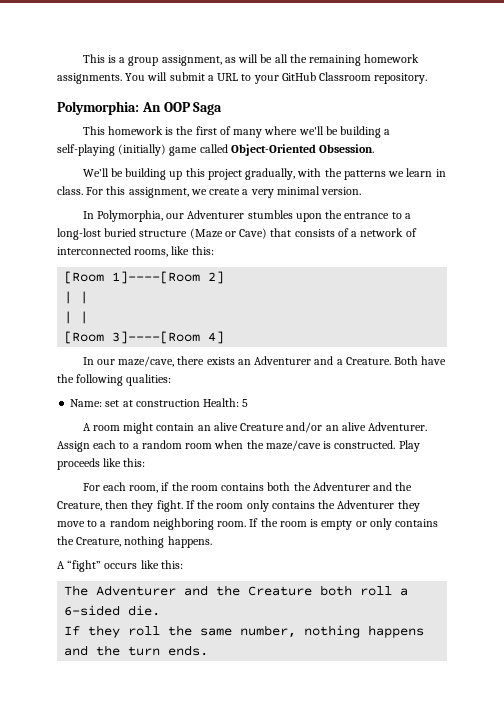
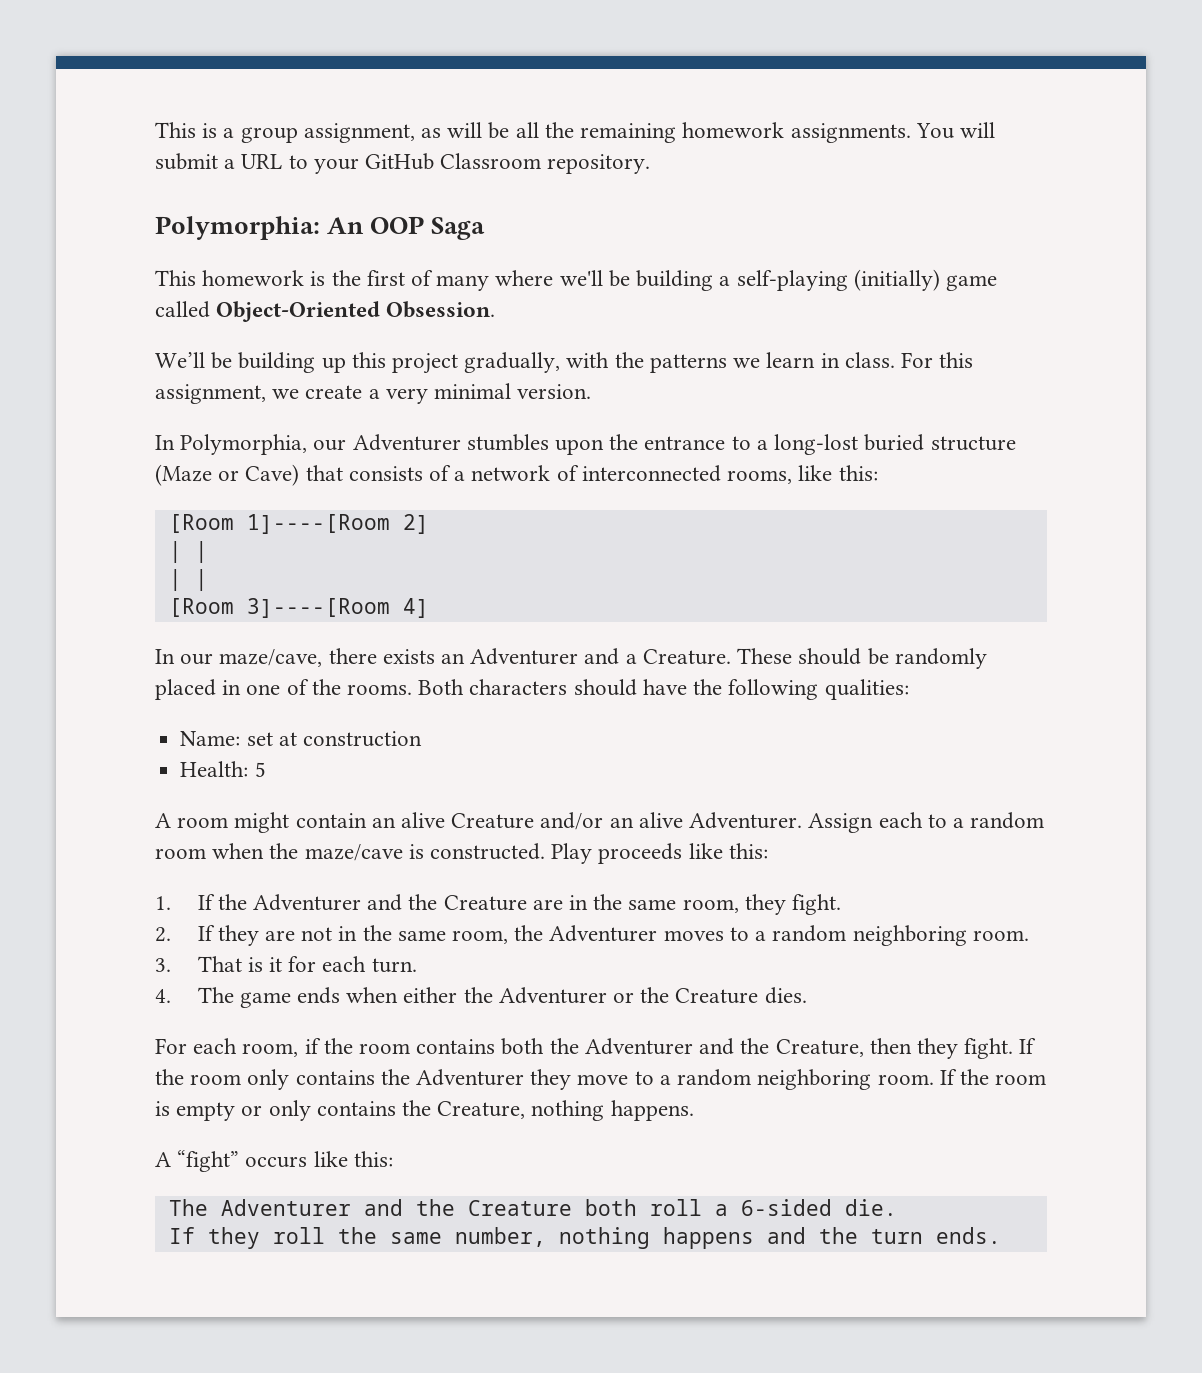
[394,356,419,365] Both -> [737,648,987,669] [155,679,637,700] These should be randomly placed in one of the rooms. Both characters should
(200, 403) none -> (422, 739) //
(146, 462) none -> [155,894,842,915] [155,925,1029,946] [155,956,417,973] [155,987,807,1008] // 1. If the Adventurer and the Creature are in the same room, they fight. // 2. If they are not in the same room, the Adventurer moves to a random neighboring room. // 3. That is it for each turn. // 4. The game ends when either the Adventurer or the Creature dies.

